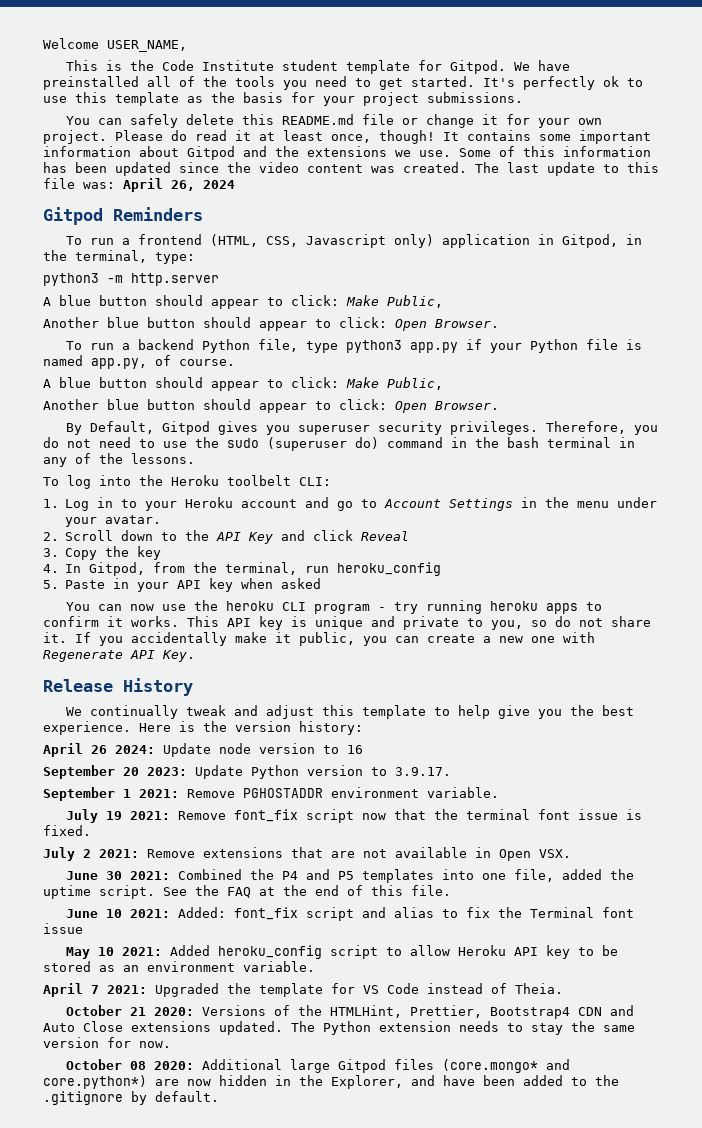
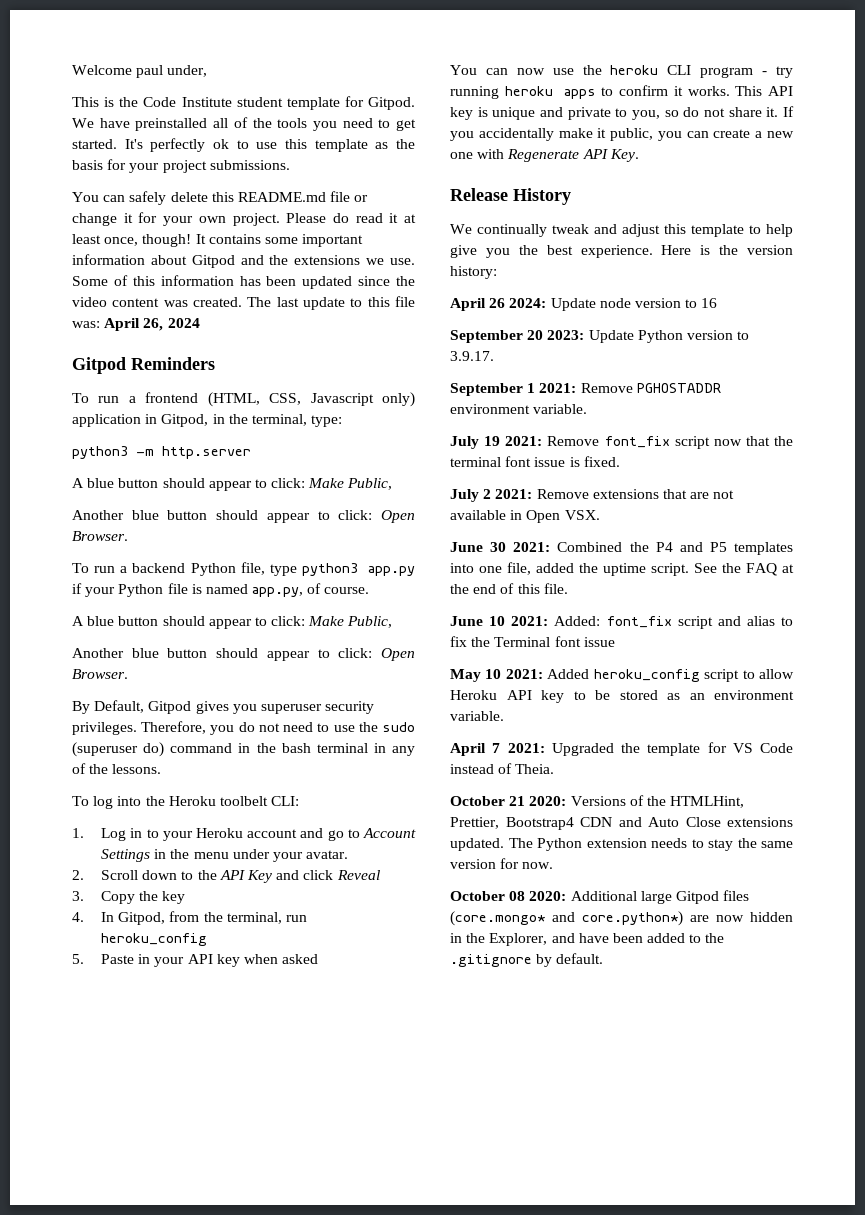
[107,40,187,52] USER_NAME, -> [136,65,208,78] paul under,

